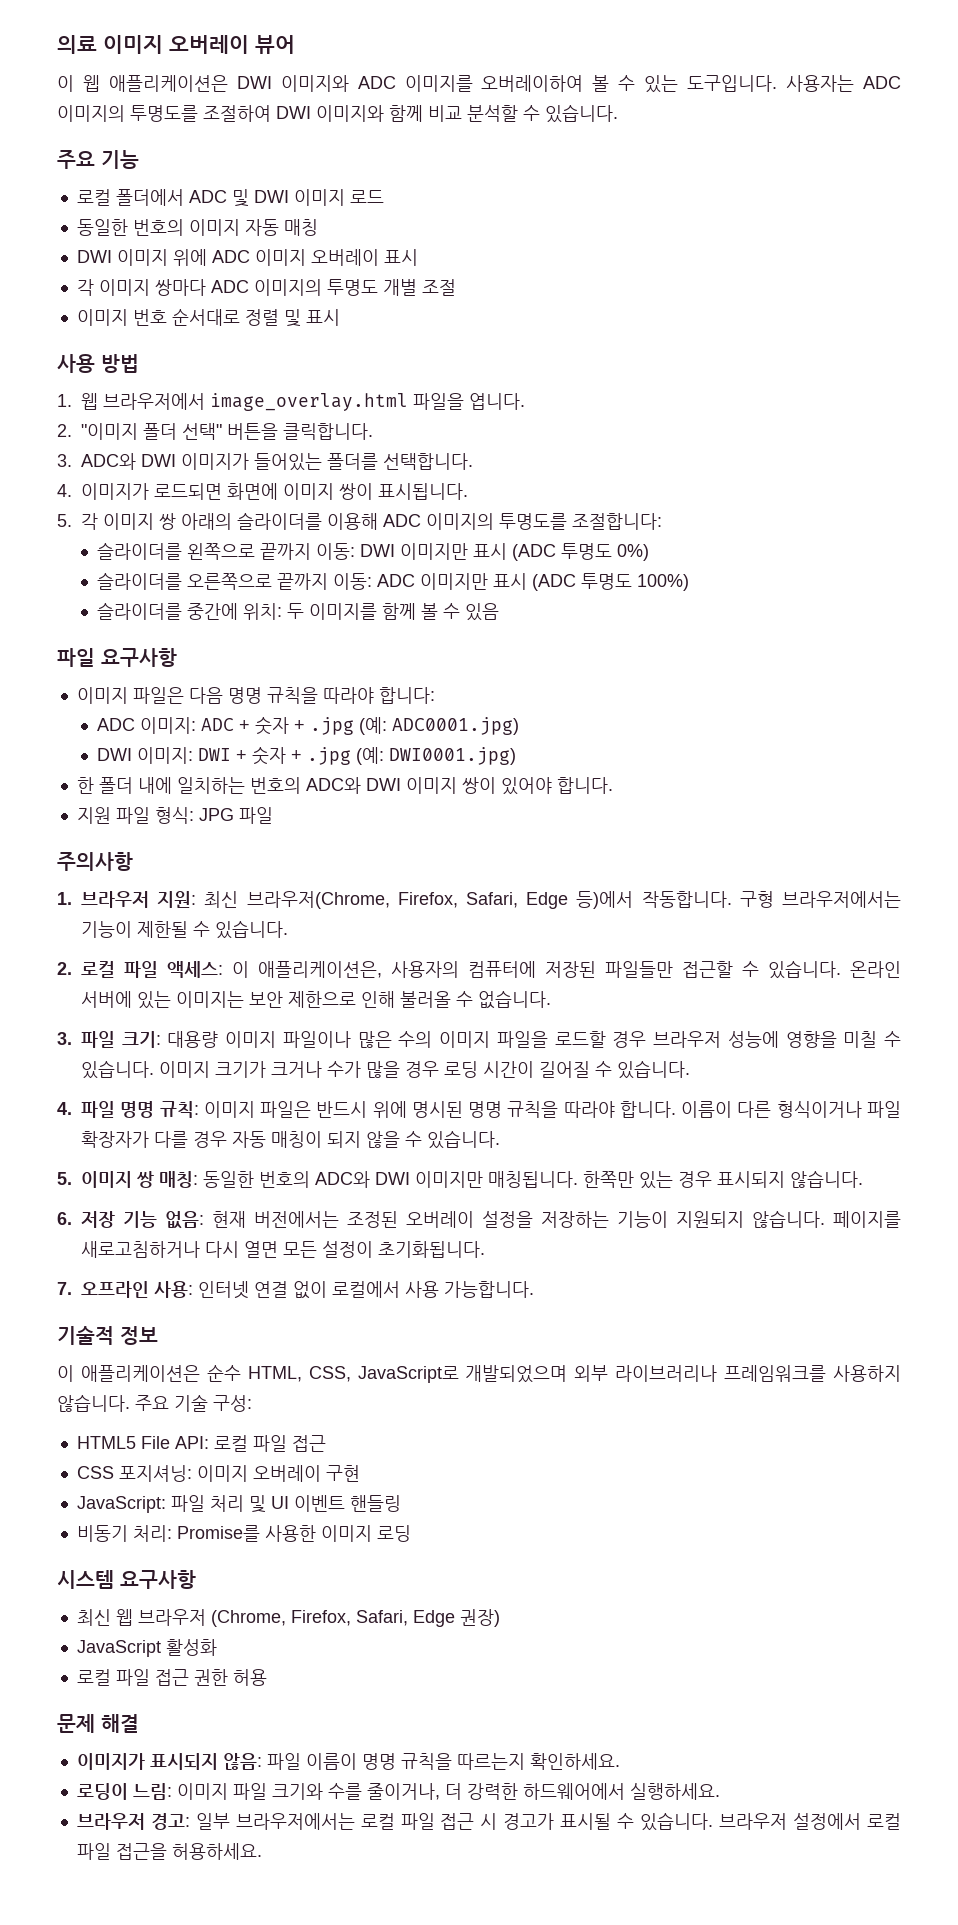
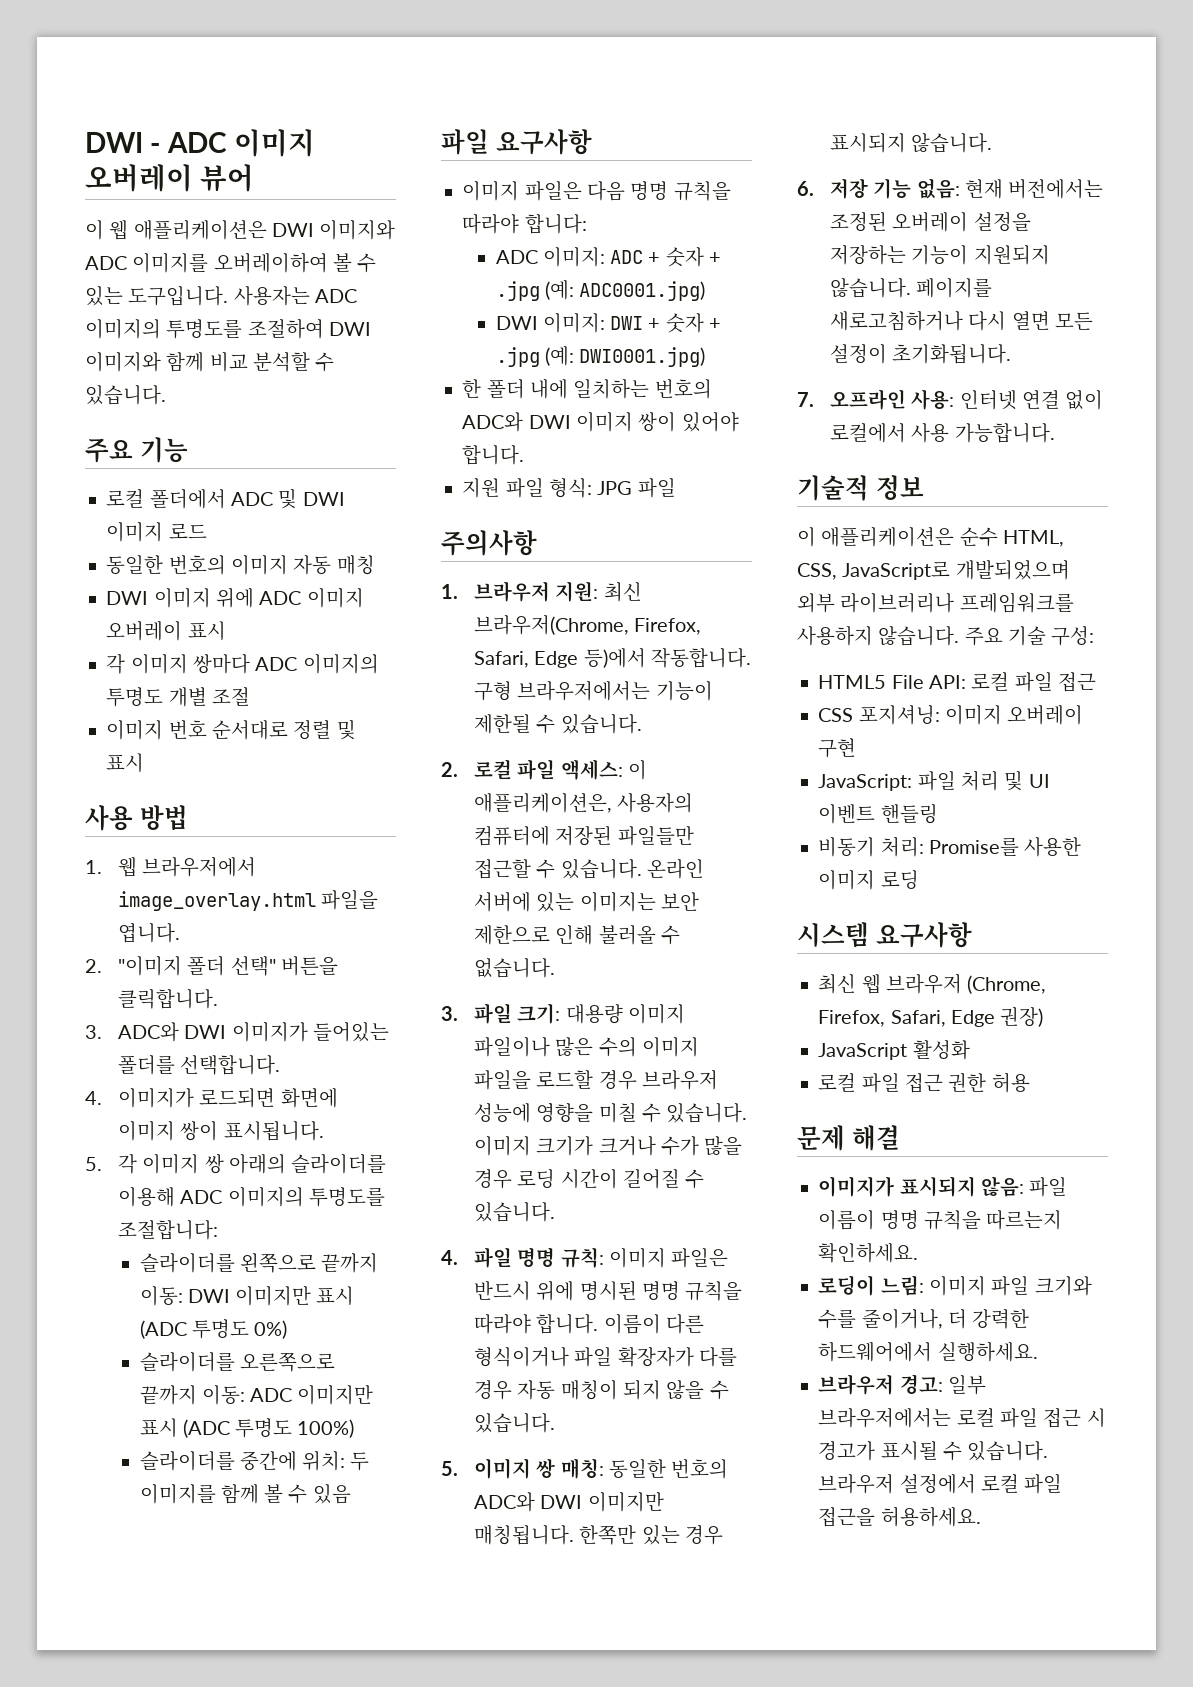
[57,35,97,54] 의료 -> [85,132,227,153] DWI - ADC

